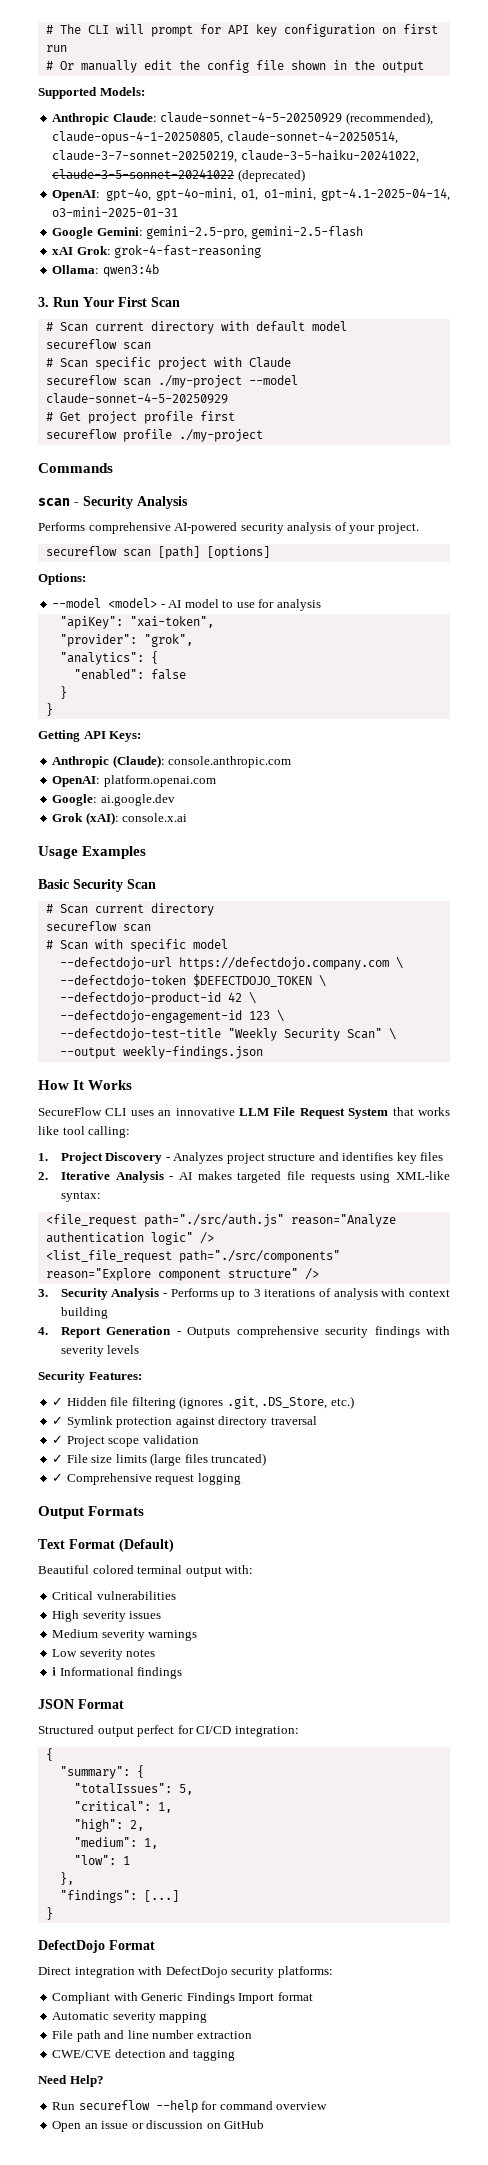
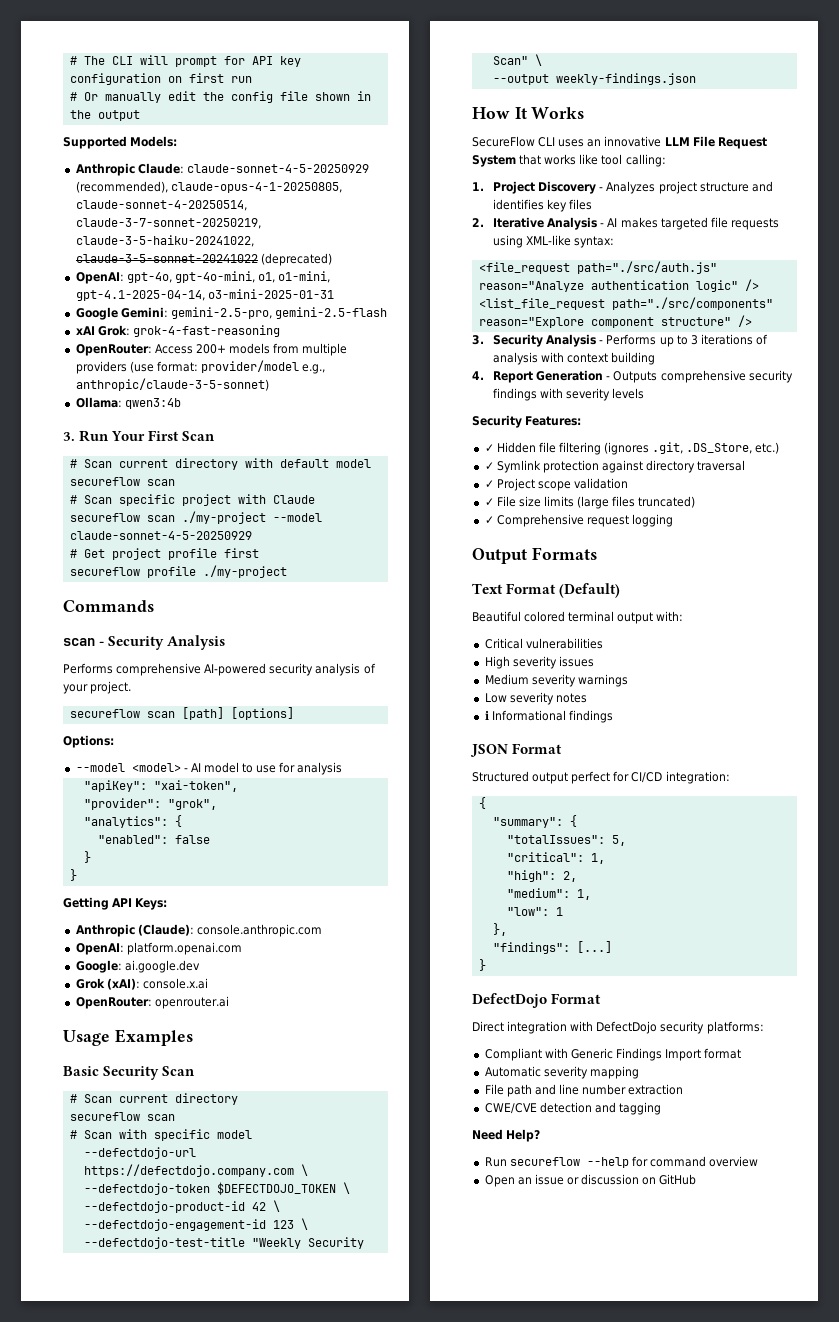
(262, 251) none -> [75,343,348,356] [75,360,326,374] [75,378,269,391] // OpenRouter: Access 200+ models from multiple providers (use format: provider/model e.g., anthropic/claude-3-5-sonnet)
(188, 817) none -> [75,996,229,1009] // OpenRouter: openrouter.ai

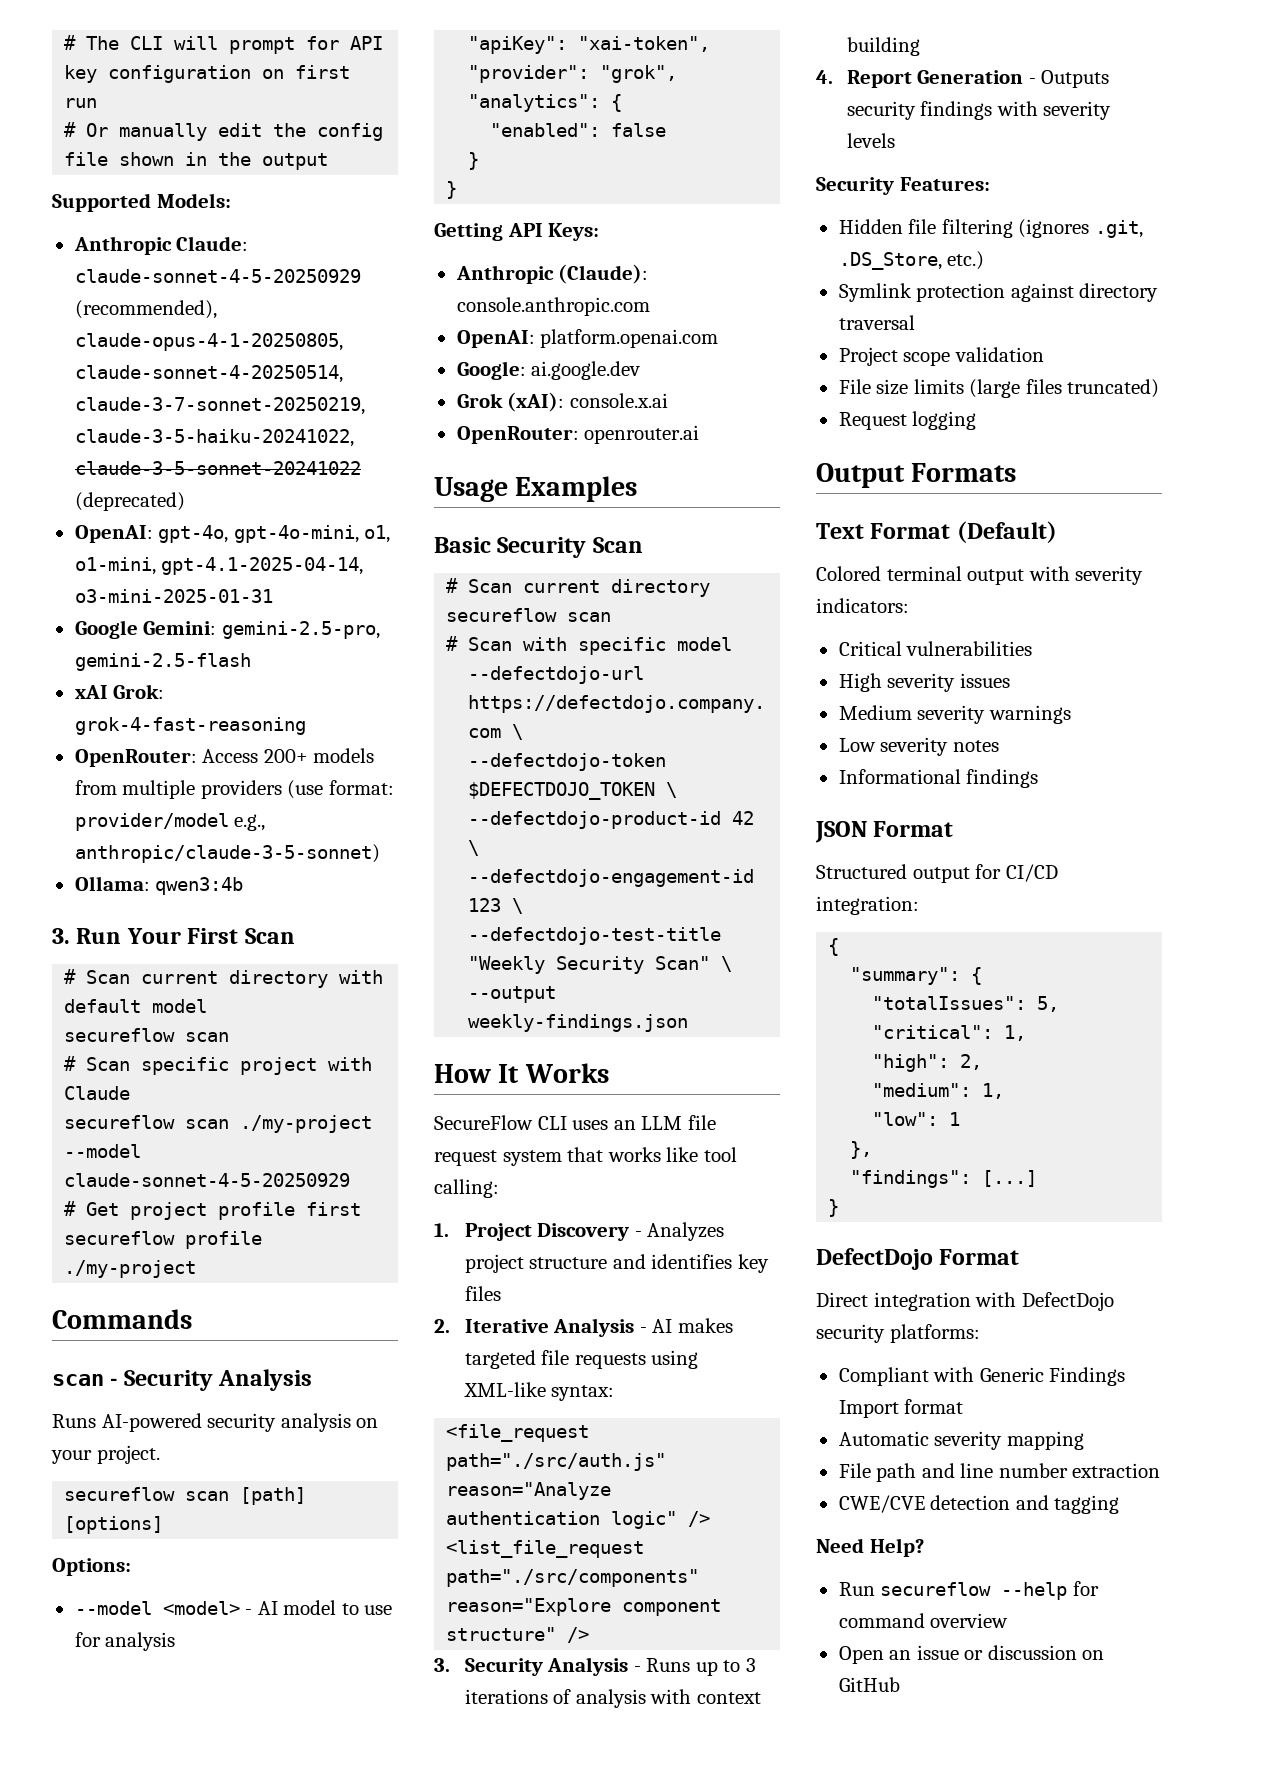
[63,663,202,676] Performs comprehensive -> [52,1414,96,1428] Runs
[363,663,376,674] of -> [356,1418,379,1428] on
[604,136,767,149] [472,155,516,167] innovative LLM File Request System -> [641,1115,716,1130] [434,1150,562,1166] LLM file request system
[606,334,657,345] Performs -> [646,1658,691,1672] Runs
[660,370,746,383] comprehensive -> (1110, 79) none
[484,444,494,452] ✓ -> (990, 184) none
[484,462,494,470] ✓ -> (985, 260) none
[484,480,494,488] ✓ -> (915, 322) none
[484,498,494,506] ✓ -> (1044, 354) none
[484,514,629,527] ✓ Comprehensive request -> [838,412,907,430] Request
[472,611,684,624] Beautiful colored terminal output with: -> [816,566,1144,585] [816,598,909,613] Colored terminal output with severity indicators:
[484,710,489,720] ℹ -> (999, 746) none
[571,771,611,784] perfect -> (970, 875) none

